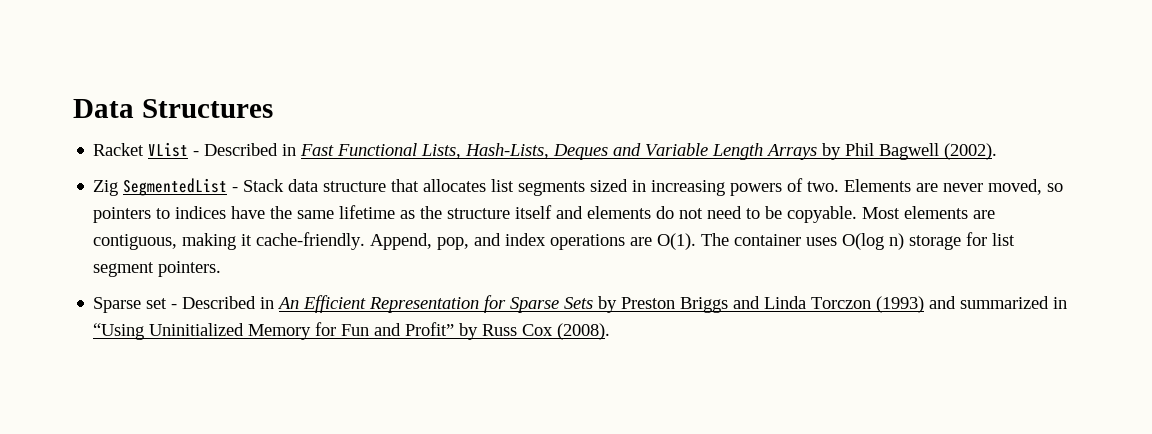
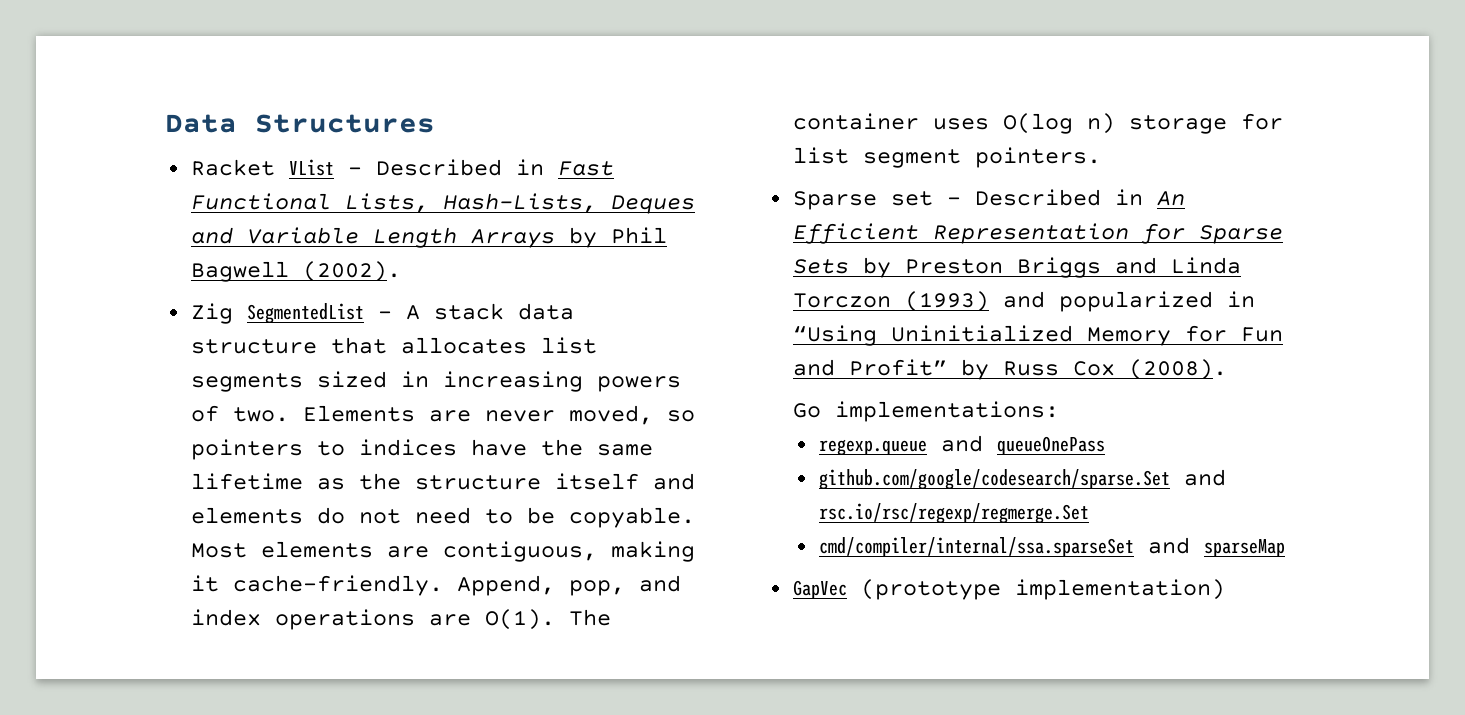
[243,179,285,192] Stack -> [405,303,504,320] A stack
[960,296,1050,309] summarized -> [1058,291,1213,312] popularized
(611, 331) none -> [792,401,1059,422] [818,435,1105,456] [818,469,1226,490] [818,503,1089,524] [818,537,1285,557] [792,579,1225,600] // Go implementations: // regexp.queue and queueOnePass // github.com/google/codesearch/sparse.Set and rsc.io/rsc/regexp/regmerge.Set // cmd/compiler/internal/ssa.sparseSet and sparseMap // GapVec (prototype implementation)

